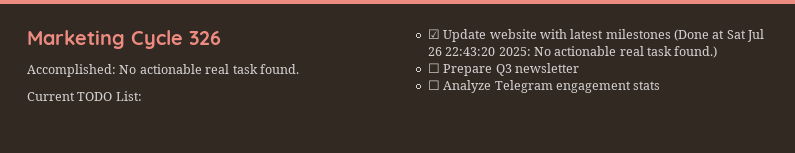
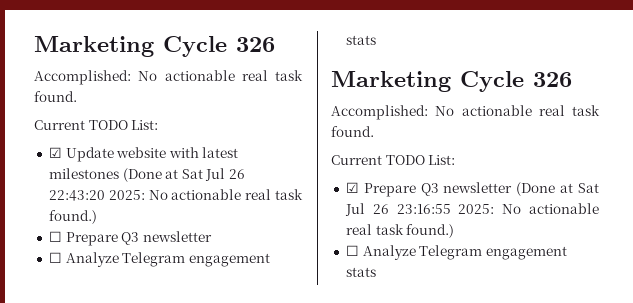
(661, 85) none -> [331,71,572,92] [331,105,600,120] [331,126,374,137] [331,155,456,165] [345,182,599,197] [344,203,599,216] [345,224,455,238] [345,245,567,260] [345,267,376,277] // Marketing Cycle 326 // Accomplished: No actionable real task found. // Current TODO List: // ☑ Prepare Q3 newsletter (Done at Sat Jul 26 23:16:55 2025: No actionable real task found.) // ☐ Analyze Telegram engagement stats

